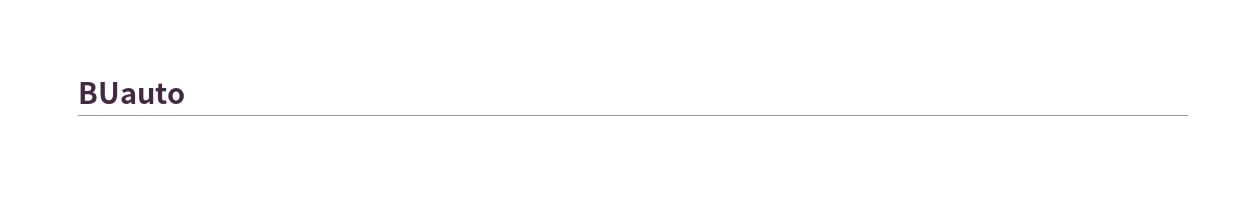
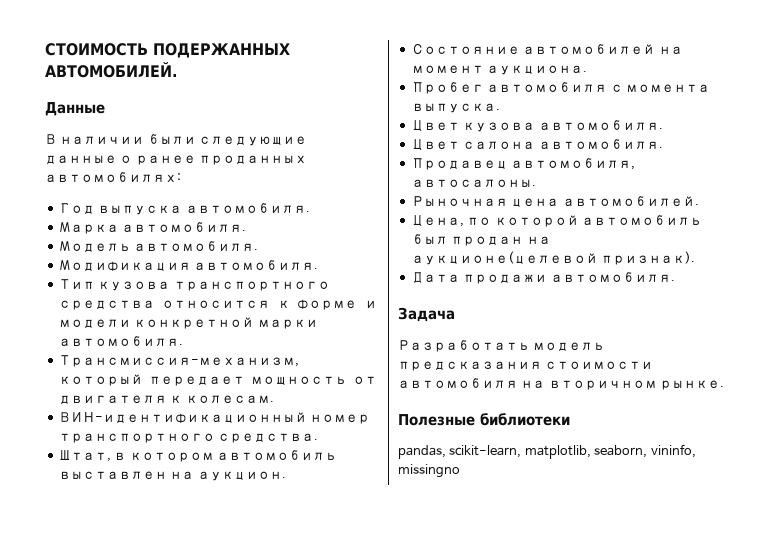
[78,82,185,104] BUauto -> [45,43,290,58] [45,62,177,78] [45,102,105,116] [45,134,308,146] [45,155,308,165] [45,172,181,183] [58,203,310,215] [58,222,247,234] [58,241,259,252] [58,260,319,271] [58,279,330,291] [58,299,377,310] [58,317,318,329] [58,336,183,347] [58,355,299,367] [58,374,377,386] [58,395,274,404] [58,412,371,424] [58,433,319,443] [58,450,337,462] [58,471,286,481] [411,44,683,55] [411,65,588,75] [411,82,710,94] [411,103,500,113] [411,120,663,132] [411,139,663,150] [411,158,636,170] [411,179,536,188] [411,196,699,207] [411,215,702,227] [411,234,551,246] [411,251,696,265] [411,272,675,284] [398,307,455,322] [398,340,606,352] [398,361,654,371] [398,378,725,390] [398,413,570,426] [398,444,696,459] [398,464,460,478] СТОИМОСТЬ ПОДЕРЖАННЫХ АВТОМОБИЛЕЙ. // Данные // В наличии были следующие данные о ранее проданных автомобилях: // Год выпуска автомобиля. // Марка автомобиля. // Модель автомобиля. // Модификация автомобиля. // Тип кузова транспортного средства относится к форме и модели конкретной марки автомобиля. // Трансмиссия-механизм, который передает мощность от двигателя к колесам. // ВИН-идентификационный номер транспортного средства. // Штат, в котором автомобиль выставлен на аукцион. // Состояние автомобилей на момент аукциона. // Пробег автомобиля с момента выпуска. // Цвет кузова автомобиля. // Цвет салона автомобиля. // Продавец автомобиля, автосалоны. // Рыночная цена автомобилей. // Цена, по которой автомобиль был продан на аукционе(целевой признак). // Дата продажи автомобиля. // Задача // Разработать модель предсказания стоимости автомобиля на вторичном рынке. // Полезные библиотеки // pandas, scikit-learn, matplotlib, seaborn, vininfo, missingno

